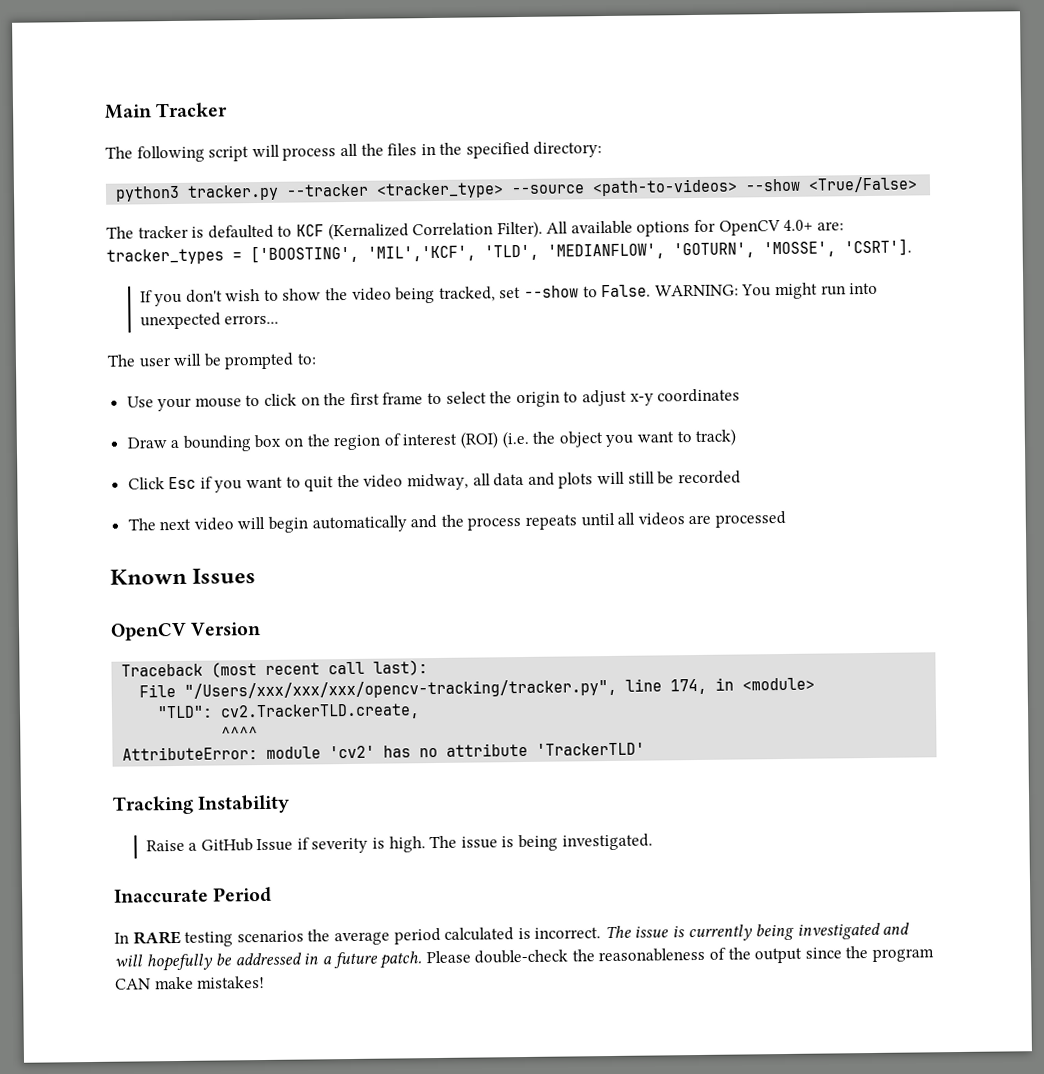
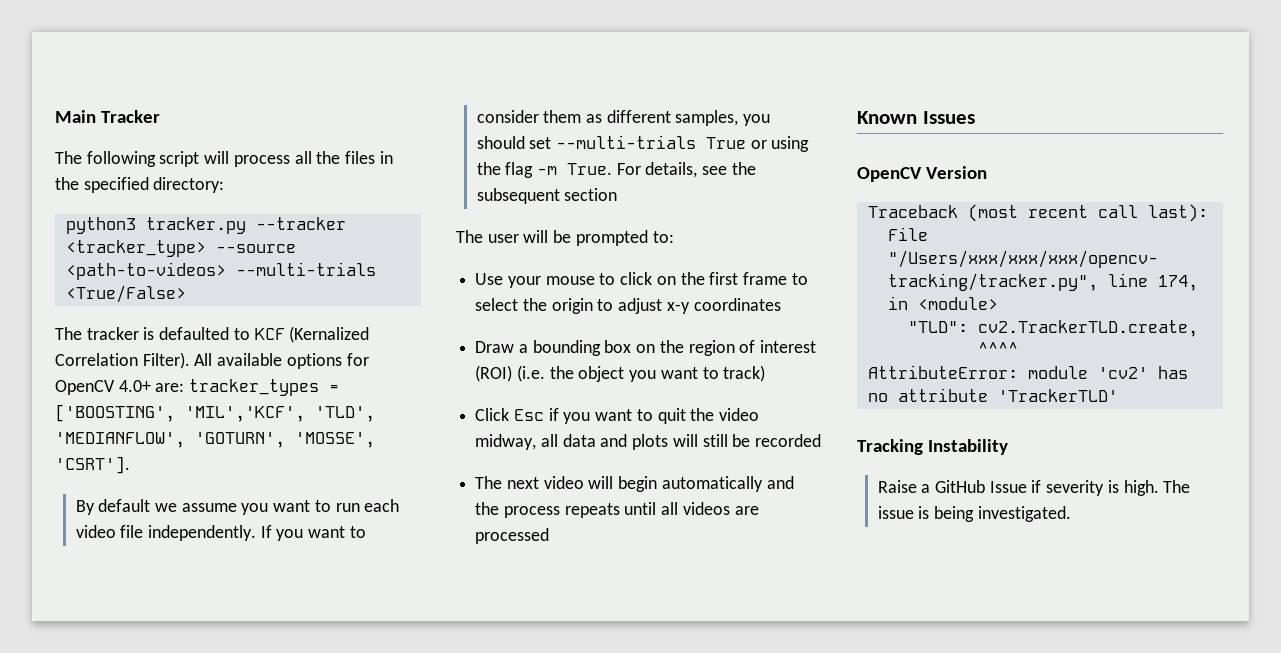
[745,178,802,192] --show -> [235,262,376,276] --multi-trials
[139,282,879,307] [139,312,280,330] If you don't wish to show the video being tracked, set --show to False. WARNING: You might run into unexpected errors... -> [75,499,400,515] [75,525,366,541] [476,110,771,126] [476,135,810,152] [476,162,756,178] [476,188,618,204] By default we assume you want to run each video file independently. If you want to consider them as different samples, you should set --multi-trials True or using the flag -m True. For details, see the subsequent section
[114,886,273,904] [114,922,911,947] [114,946,935,972] [115,975,266,990] // Inaccurate Period // In RARE testing scenarios the average period calculated is incorrect. The issue is currently being investigated and will hopefully be addressed in a future patch. Please double-check the reasonableness of the output since the program CAN make mistakes! -> (1071, 514) none

